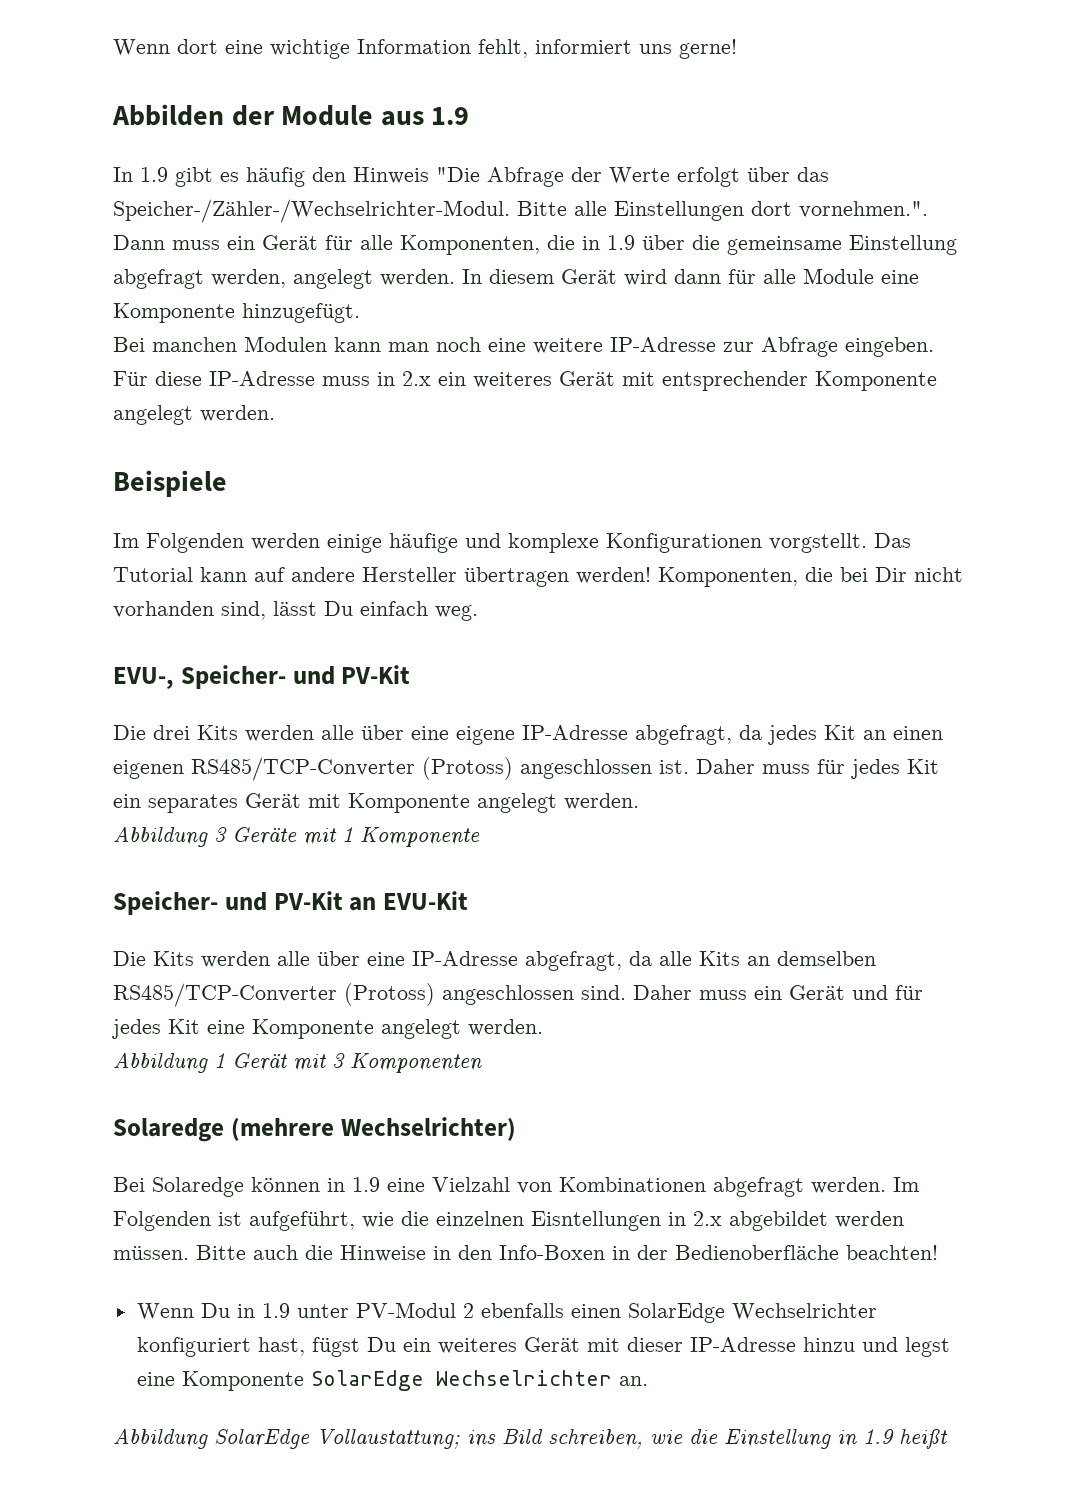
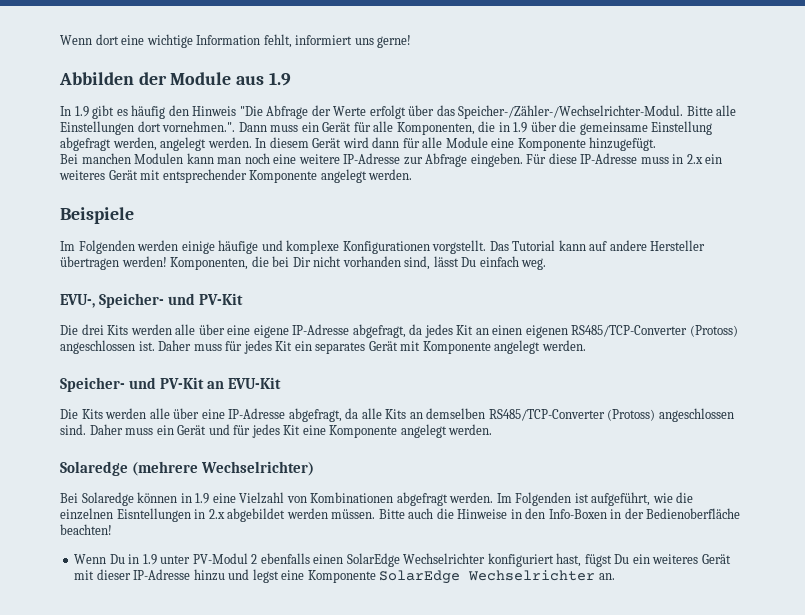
[113,826,480,847] // Abbildung 3 Geräte mit 1 Komponente -> (586, 345) none
[113,1052,482,1073] // Abbildung 1 Gerät mit 3 Komponenten -> (493, 429) none
[113,1428,948,1449] // Abbildung SolarEdge Vollaustattung; ins Bild schreiben, wie die Einstellung in 1.9 heißt -> (615, 576) none

